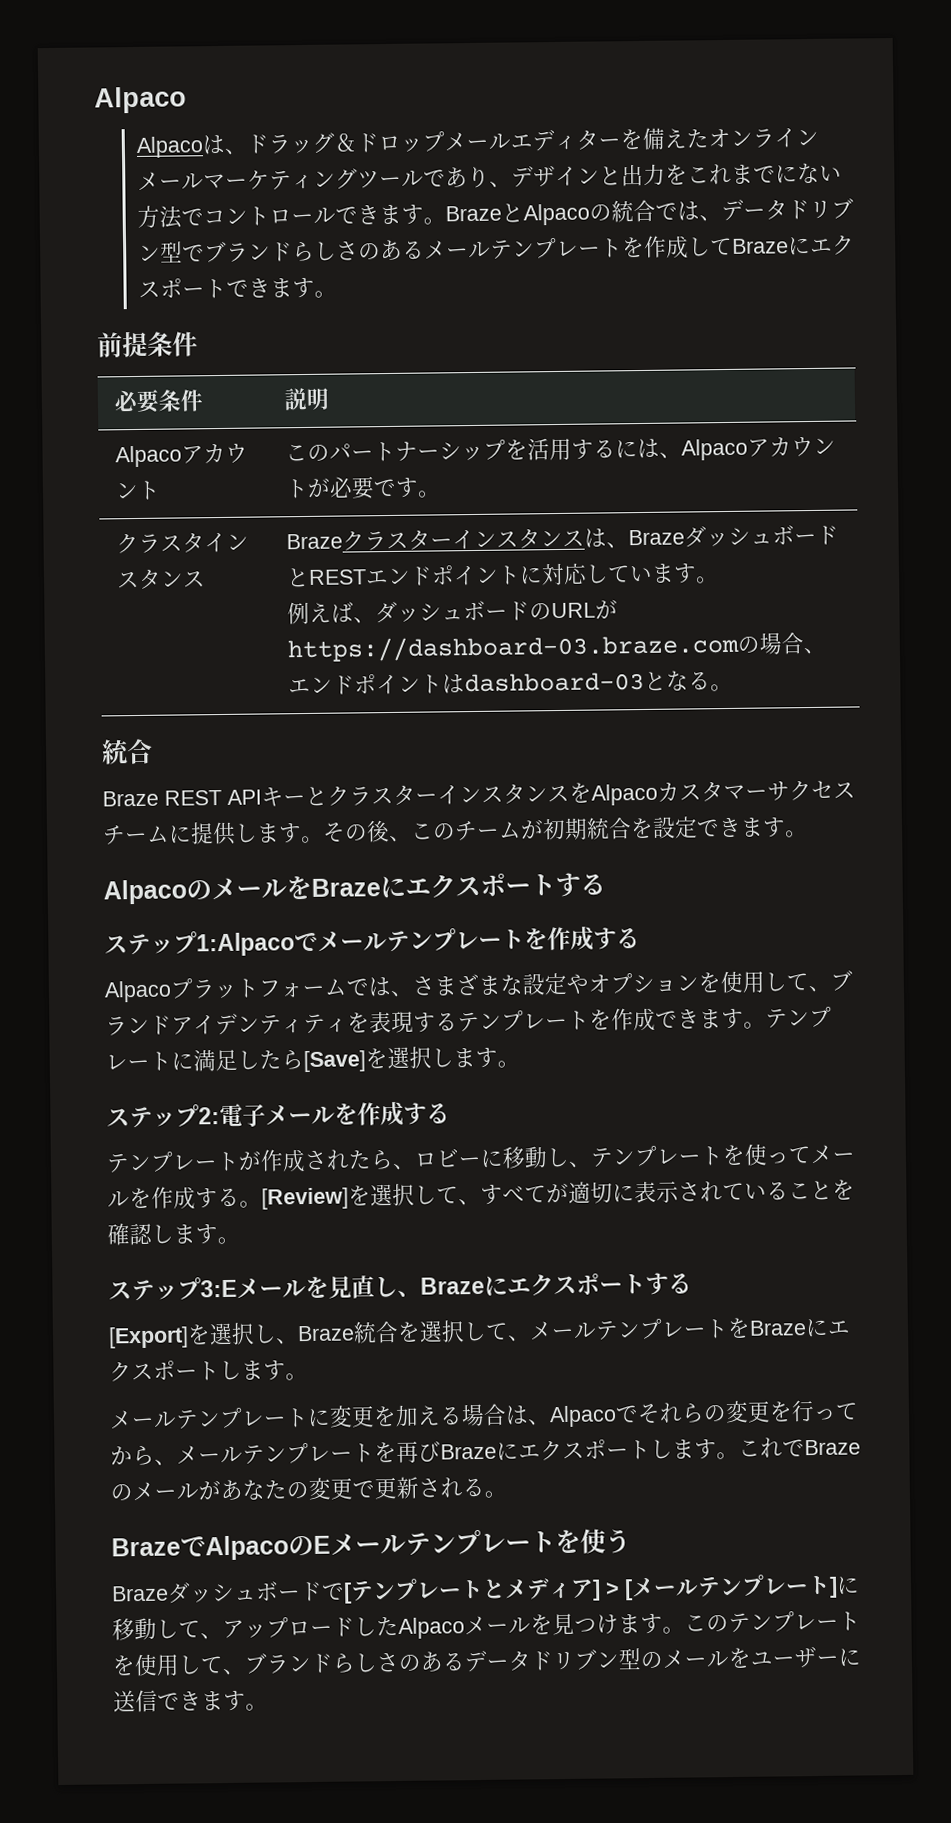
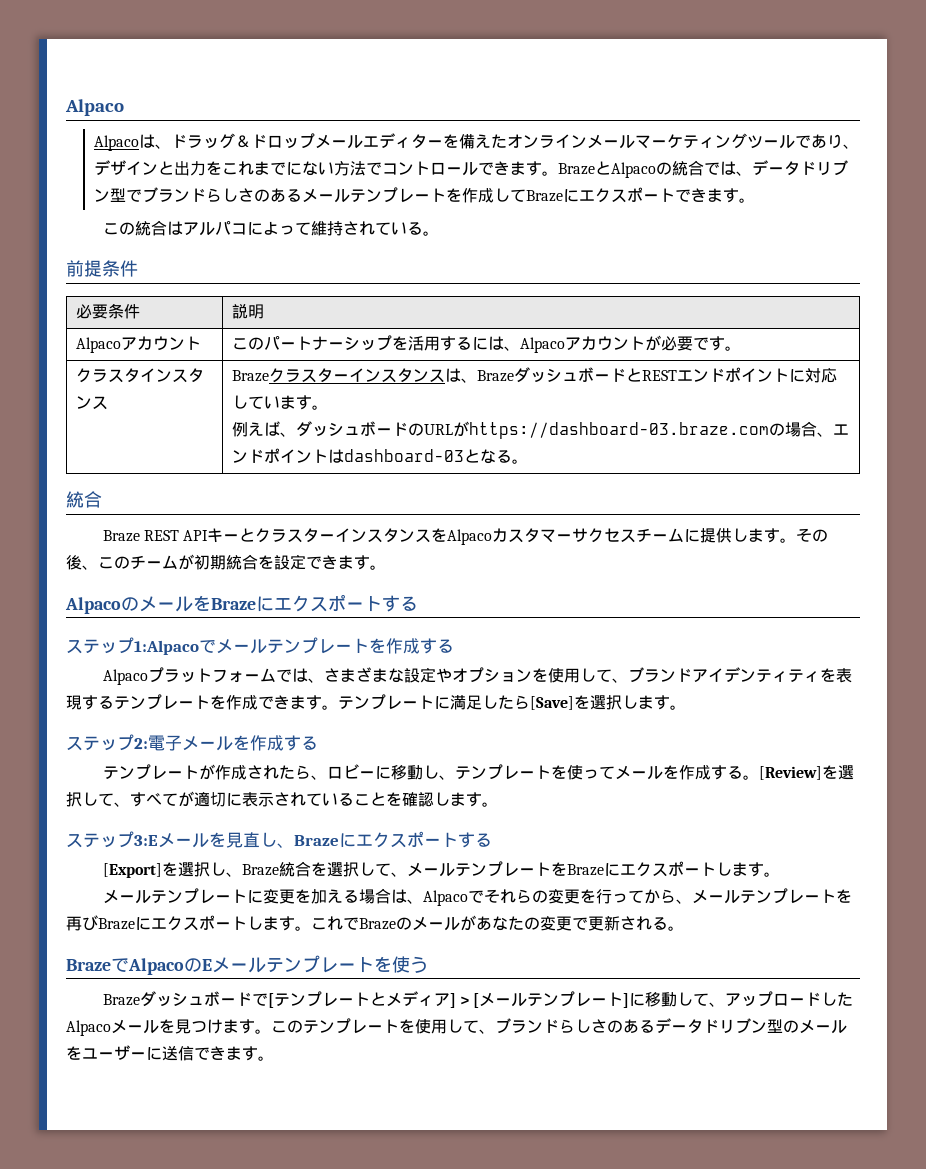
(337, 294) none -> [102,220,439,236] // この統合はアルパコによって維持されている。

